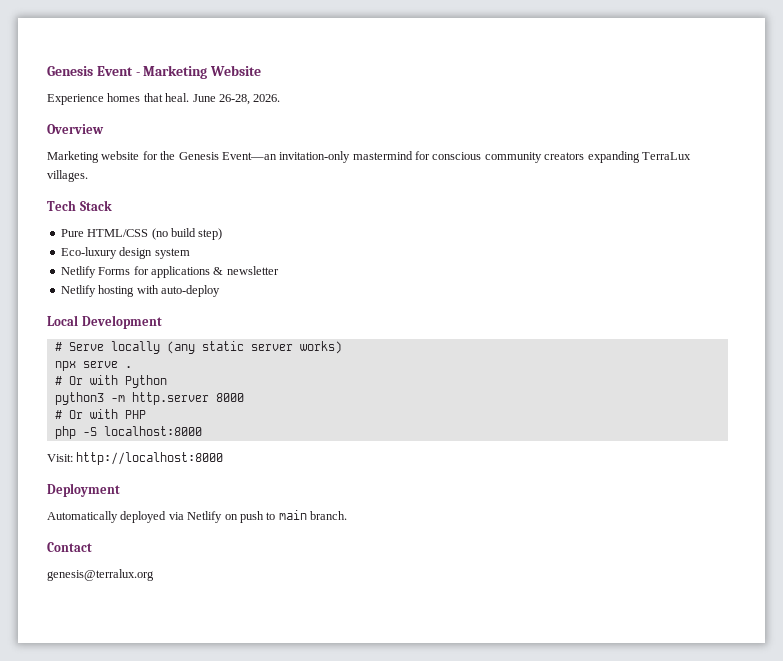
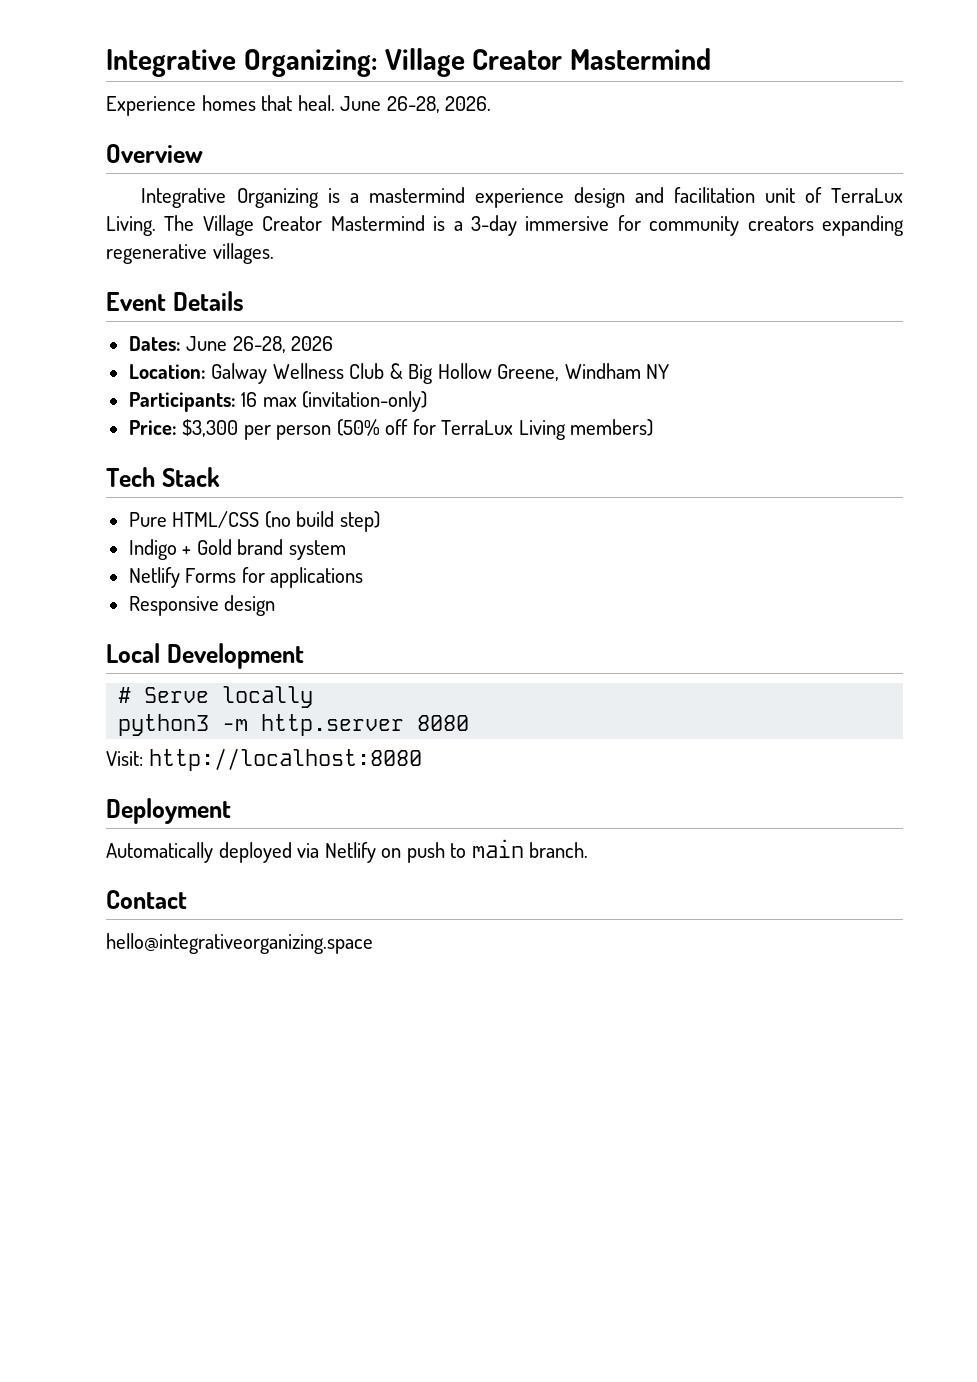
[47,65,262,79] Genesis Event - Marketing Website -> [106,48,712,77] Integrative Organizing: Village Creator Mastermind
[47,151,691,163] [47,170,88,182] Marketing website for the Genesis Event—an invitation-only mastermind for conscious community creators expanding TerraLux villages. -> [141,187,904,208] [106,215,904,236] [106,243,274,264] [106,291,244,311] [128,336,334,353] [128,363,670,384] [128,391,428,412] [128,419,654,440] Integrative Organizing is a mastermind experience design and facilitation unit of TerraLux Living. The Village Creator Mastermind is a 3-day immersive for community creators expanding regenerative villages. // Event Details // Dates: June 26-28, 2026 // Location: Galway Wellness Club & Big Hollow Greene, Windham NY // Participants: 16 max (invitation-only) // Price: $3,300 per person (50% off for TerraLux Living members)
[60,247,153,259] Eco-luxury design -> [128,539,284,560] Indigo + Gold brand
[213,266,279,275] [60,285,220,297] & newsletter // Netlify hosting with auto-deploy -> [128,595,276,616] // Responsive design
[166,341,342,354] [54,361,132,371] [54,375,167,388] [54,392,244,405] [54,409,146,419] [54,426,202,439] (any static server works) // npx serve . // # Or with Python // python3 -m http.server 8000 // # Or with PHP // php -S localhost:8000 -> [118,714,470,736] // python3 -m http.server 8080
[76,452,224,465] http://localhost:8000 -> [148,748,422,771] http://localhost:8080
[47,569,154,581] genesis@terralux.org -> [106,933,373,954] hello@integrativeorganizing.space

